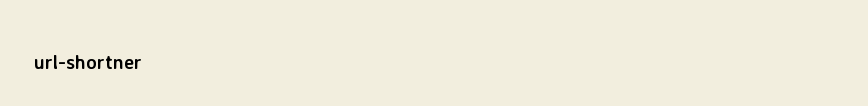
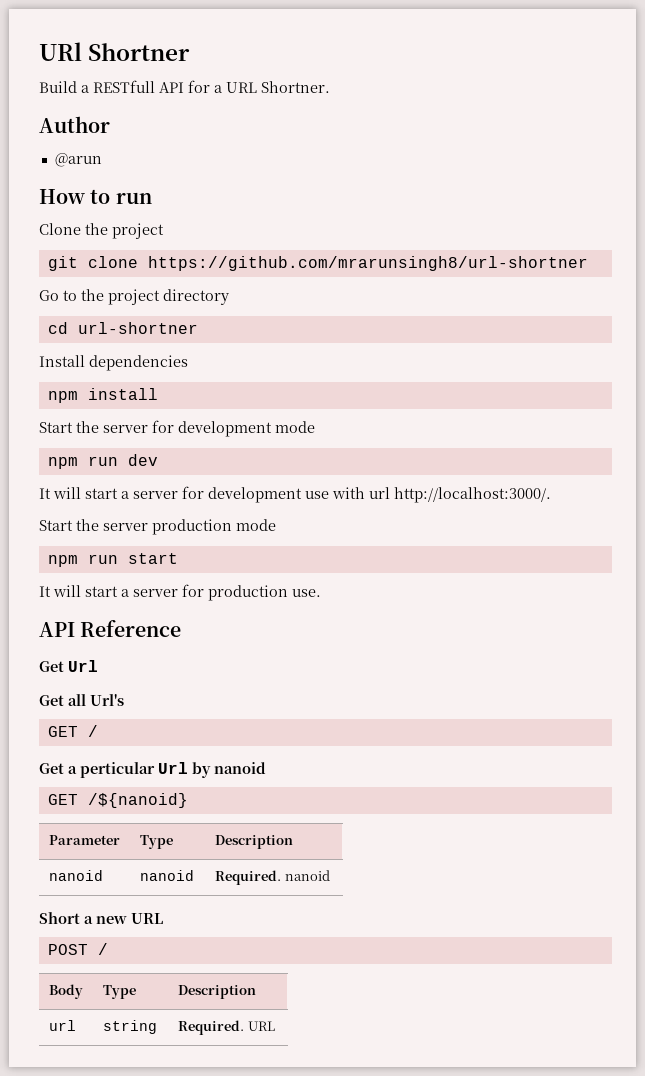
[34,55,142,69] url-shortner -> [39,42,191,61] [39,80,330,93] [39,116,110,133] [54,153,102,167] [39,189,152,204] [39,223,164,239] [47,256,588,271] [39,289,229,305] [47,322,198,334] [39,355,188,371] [47,388,158,403] [39,420,315,437] [47,454,158,469] [39,486,551,503] [39,519,276,535] [47,553,178,567] [39,584,321,601] [39,620,182,637] [39,660,98,672] [39,694,124,706] [47,725,98,737] [39,762,266,778] [47,793,188,808] [48,835,120,845] [139,835,173,849] [214,835,293,849] [48,870,103,881] [139,870,194,881] [214,870,330,885] [39,912,163,924] [47,943,108,955] [48,984,83,999] [102,985,136,999] [177,985,256,999] [48,1020,76,1031] [102,1020,157,1034] [177,1020,275,1035] URl Shortner // Build a RESTfull API for a URL Shortner. // Author // @arun // How to run // Clone the project // git clone https://github.com/mrarunsingh8/url-shortner // Go to the project directory // cd url-shortner // Install dependencies // npm install // Start the server for development mode // npm run dev // It will start a server for development use with url http://localhost:3000/. // Start the server production mode // npm run start // It will start a server for production use. // API Reference // Get Url // Get all Url's // GET / // Get a perticular Url by nanoid // GET /${nanoid} // Parameter | Type | Description // nanoid | nanoid | Required. nanoid // Short a new URL // POST / // Body | Type | Description // url | string | Required. URL

